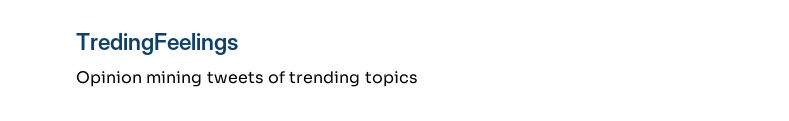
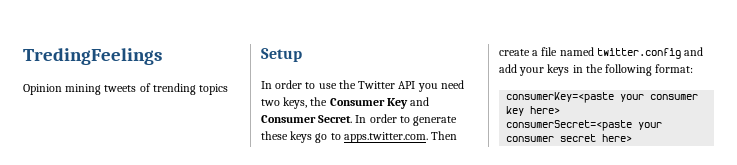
(418, 79) none -> [261,48,302,62] [261,80,464,92] [261,97,430,109] [261,114,458,126] [261,131,458,143] [499,47,704,59] [499,64,694,76] [506,92,699,103] [506,106,561,116] [506,120,663,131] [506,134,633,142] // Setup // In order to use the Twitter API you need two keys, the Consumer Key and Consumer Secret. In order to generate these keys go to apps.twitter.com. Then create a file named twitter.config and add your keys in the following format: // consumerKey=<paste your consumer key here> // consumerSecret=<paste your consumer secret here>

